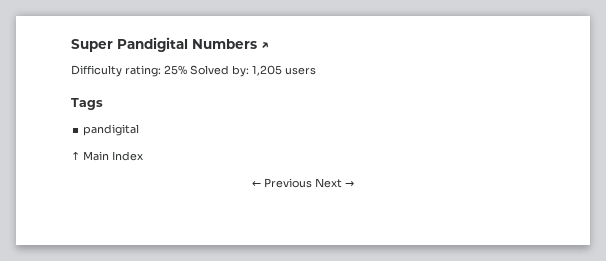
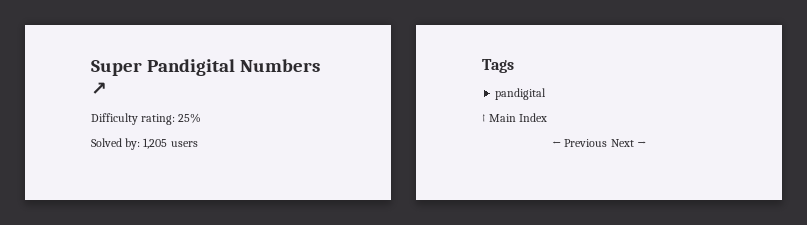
(187, 70) none -> (202, 118) //

